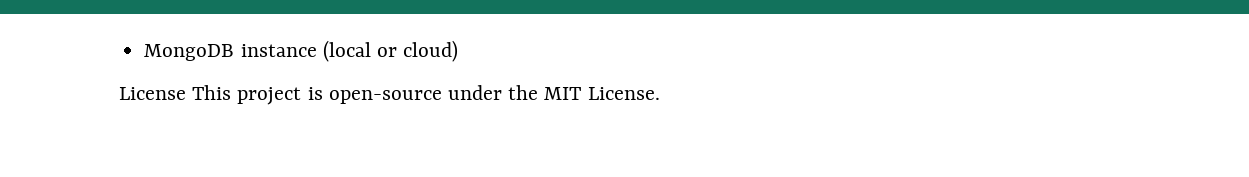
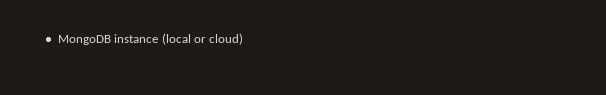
[119,85,660,105] // License This project is open-source under the MIT License. -> (244, 39) none

